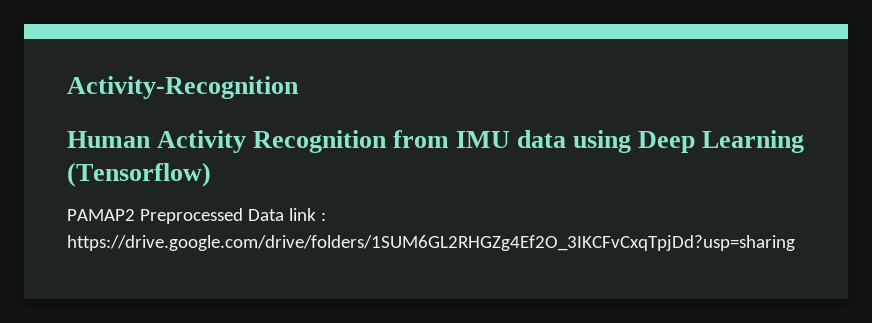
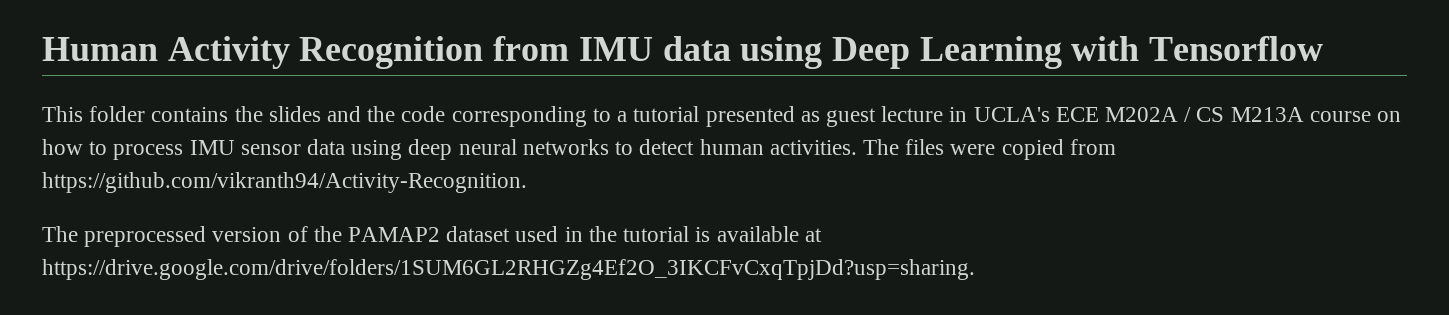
[67,76,299,99] Activity-Recognition // -> (42, 49) none
[67,162,211,187] [67,208,326,224] [67,235,795,251] (Tensorflow) // PAMAP2 Preprocessed Data link : https://drive.google.com/drive/folders/1SUM6GL2RHGZg4Ef2O_3IKCFvCxqTpjDd?usp=sharing -> [1071,36,1324,61] [42,106,1402,127] [42,139,1116,160] [42,172,527,193] [42,226,822,247] [42,259,975,280] with Tensorflow // This folder contains the slides and the code corresponding to a tutorial presented as guest lecture in UCLA's ECE M202A / CS M213A course on how to process IMU sensor data using deep neural networks to detect human activities. The files were copied from https://github.com/vikranth94/Activity-Recognition. // The preprocessed version of the PAMAP2 dataset used in the tutorial is available at https://drive.google.com/drive/folders/1SUM6GL2RHGZg4Ef2O_3IKCFvCxqTpjDd?usp=sharing.

